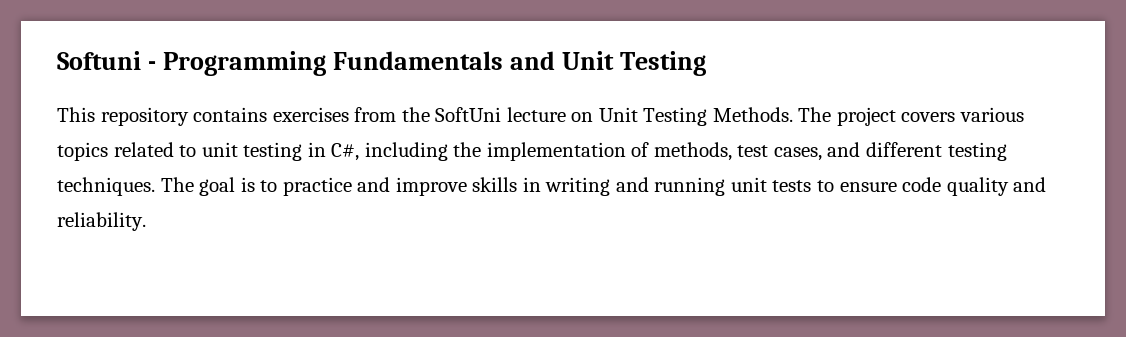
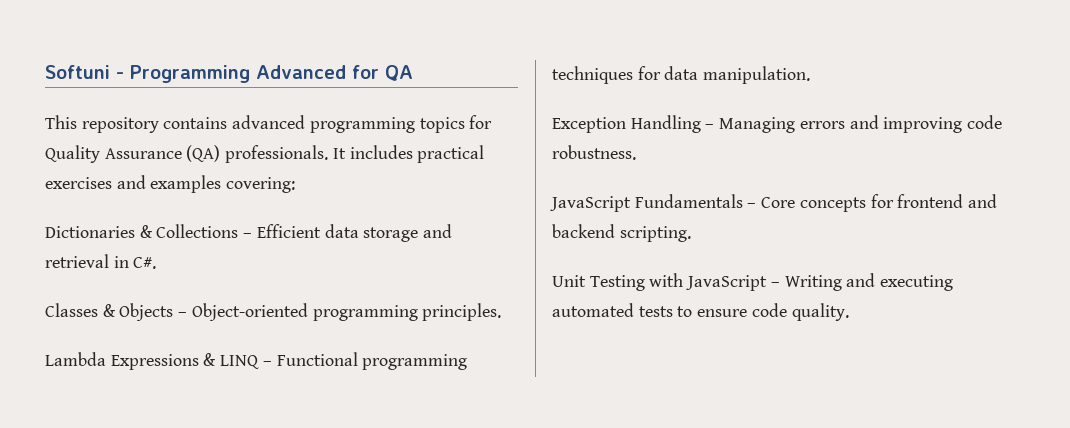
[333,51,707,76] Fundamentals and Unit Testing -> [256,65,413,81] Advanced for QA
[272,107,1025,126] [57,142,1007,161] [57,177,767,196] exercises from the SoftUni lecture on Unit Testing Methods. The project covers various topics related to unit testing in C#, including the implementation of methods, test cases, and different testing techniques. The goal is to practice and improve skills in writing and running unit -> [232,115,493,133] [45,145,485,163] [45,175,296,193] [45,224,453,242] [45,254,157,269] [45,303,502,321] [45,352,468,370] [552,66,811,84] [552,115,1003,133] [552,145,636,160] [550,194,998,212] [552,224,691,242] [552,273,954,291] [552,303,634,317] advanced programming topics for Quality Assurance (QA) professionals. It includes practical exercises and examples covering: // Dictionaries & Collections – Efficient data storage and retrieval in C#. // Classes & Objects – Object-oriented programming principles. // Lambda Expressions & LINQ – Functional programming techniques for data manipulation. // Exception Handling – Managing errors and improving code robustness. // JavaScript Fundamentals – Core concepts for frontend and backend scripting. // Unit Testing with JavaScript – Writing and executing automated
[946,177,1047,196] [57,212,146,231] quality and reliability. -> [791,303,849,321] quality.

